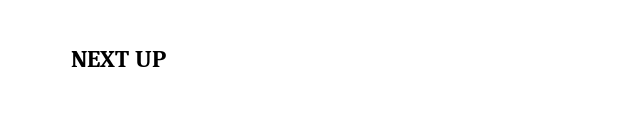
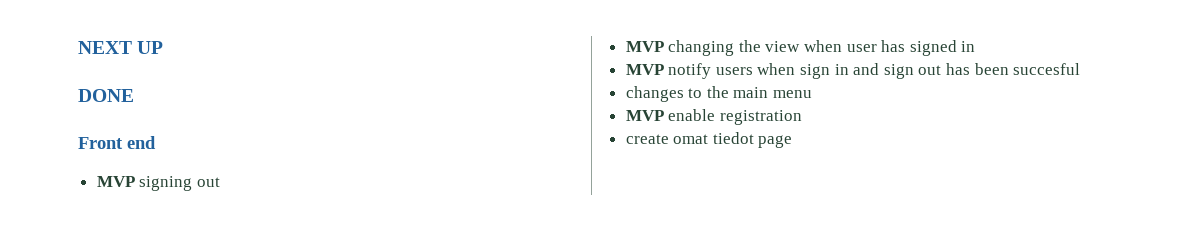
(167, 59) none -> [78,89,134,102] [78,136,156,149] [96,176,220,191] [625,40,976,56] [625,63,1081,79] [625,86,813,102] [625,109,802,125] [625,132,793,148] // DONE // Front end // MVP signing out // MVP changing the view when user has signed in // MVP notify users when sign in and sign out has been succesful // changes to the main menu // MVP enable registration // create omat tiedot page

